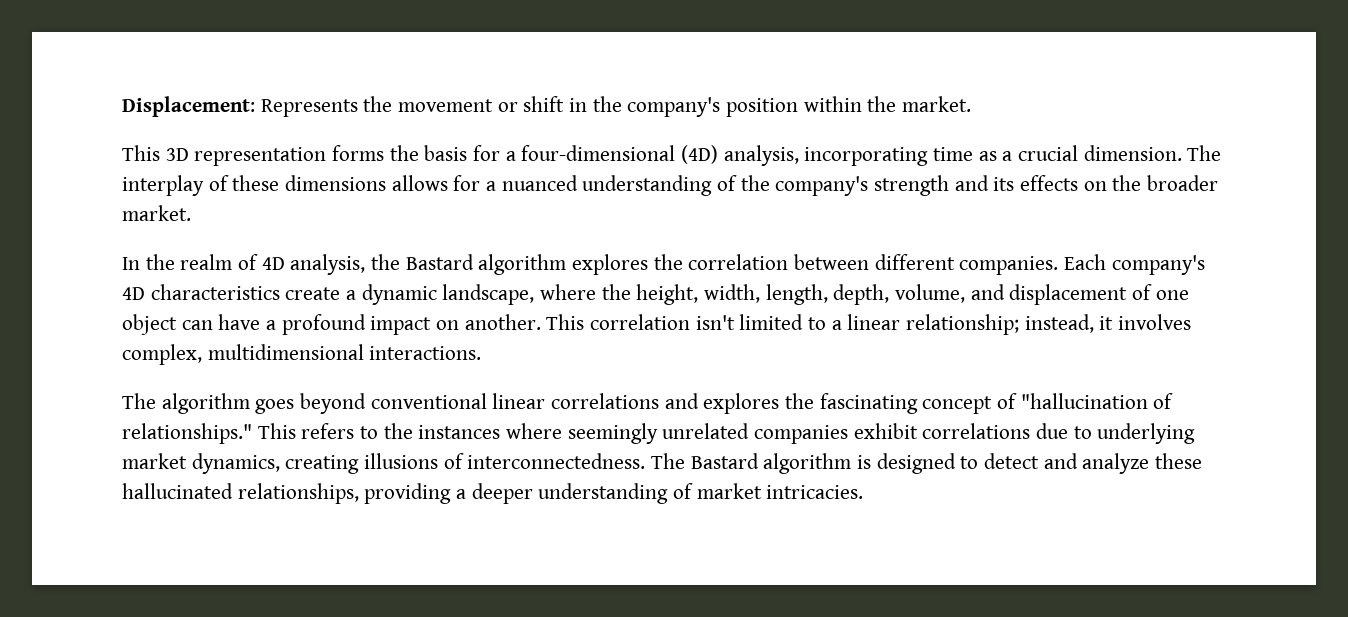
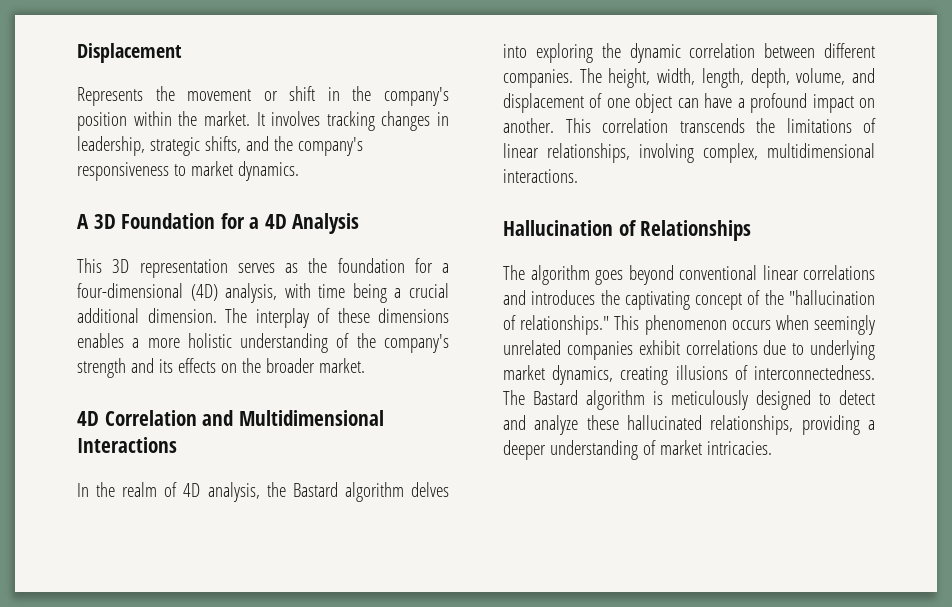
[122,96,255,117] Displacement: -> [77,43,182,63] Displacement //
(972, 104) none -> [256,111,449,131] [77,136,363,156] [77,161,299,181] [77,213,360,234] It involves tracking changes in leadership, strategic shifts, and the company's responsiveness to market dynamics. // A 3D Foundation for a 4D Analysis
[332,145,468,161] forms the basis -> [237,258,405,273] serves as the foundation
[804,147,997,166] incorporating time as -> [284,283,387,303] with time being
(1079, 153) none -> [77,308,139,323] additional
[391,175,578,191] allows for a nuanced -> [77,333,232,348] enables a more holistic
(191, 213) none -> [77,410,384,426] [77,437,177,453] // 4D Correlation and Multidimensional Interactions
[572,254,1205,275] [122,284,631,305] explores the correlation between different companies. Each company's 4D characteristics create a dynamic landscape, where the -> [411,482,449,497] [503,43,875,63] [503,68,602,88] delves into exploring the dynamic correlation between different companies. The
[695,314,1192,335] isn't limited to a linear relationship; instead, it involves -> [679,118,876,133] [503,143,694,163] transcends the limitations of linear relationships, involving
(482, 353) none -> [503,220,752,241] // Hallucination of Relationships
[703,393,918,414] explores the fascinating -> [531,290,690,310] introduces the captivating
(1018, 401) none -> [764,290,784,305] the
[301,423,563,439] refers to the instances where -> [644,315,809,335] phenomenon occurs when
(872, 462) none -> [671,390,748,410] meticulously

